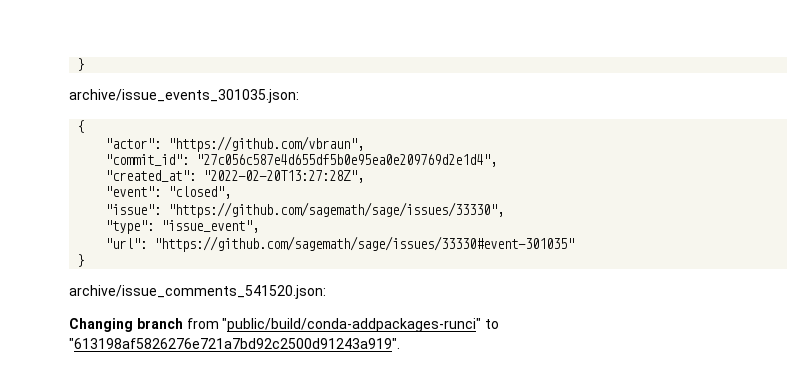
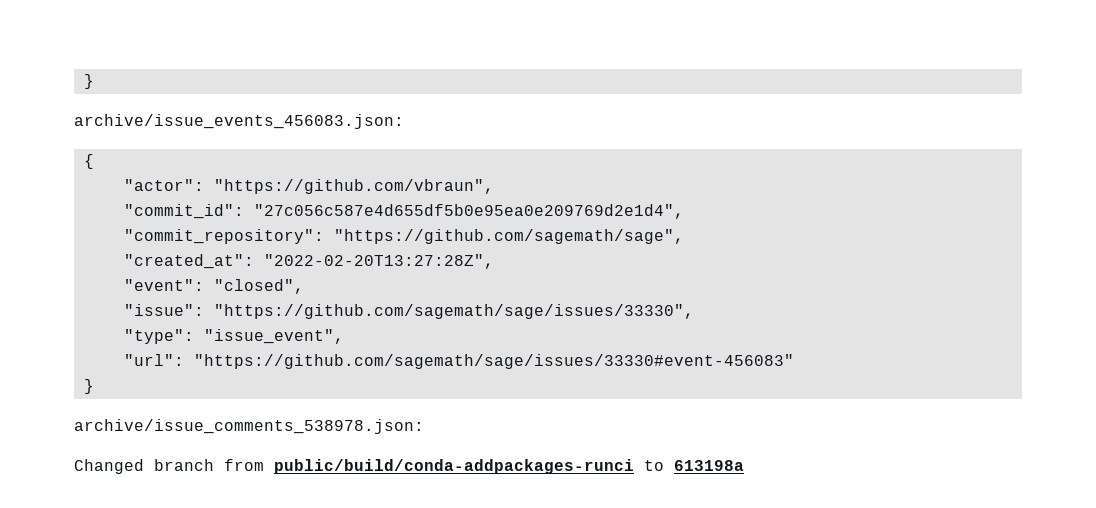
[77,58,85,71] [69,89,299,103] } // archive/issue_events_301035.json: -> [83,74,94,89] [74,114,404,129] } // archive/issue_events_456083.json:
(498, 160) none -> [123,229,684,244] // "commit_repository": "https://github.com/sagemath/sage",
[154,236,575,252] [77,254,85,267] [69,285,326,299] [69,318,500,332] [69,338,400,349] "https://github.com/sagemath/sage/issues/33330#event-301035" // } // archive/issue_comments_541520.json: // Changing branch from "public/build/conda-addpackages-runci" to "613198af5826276e721a7bd92c2500d91243a919". -> [193,354,794,369] [83,379,94,394] [74,419,424,434] [74,459,744,474] "https://github.com/sagemath/sage/issues/33330#event-456083" // } // archive/issue_comments_538978.json: // Changed branch from public/build/conda-addpackages-runci to 613198a

